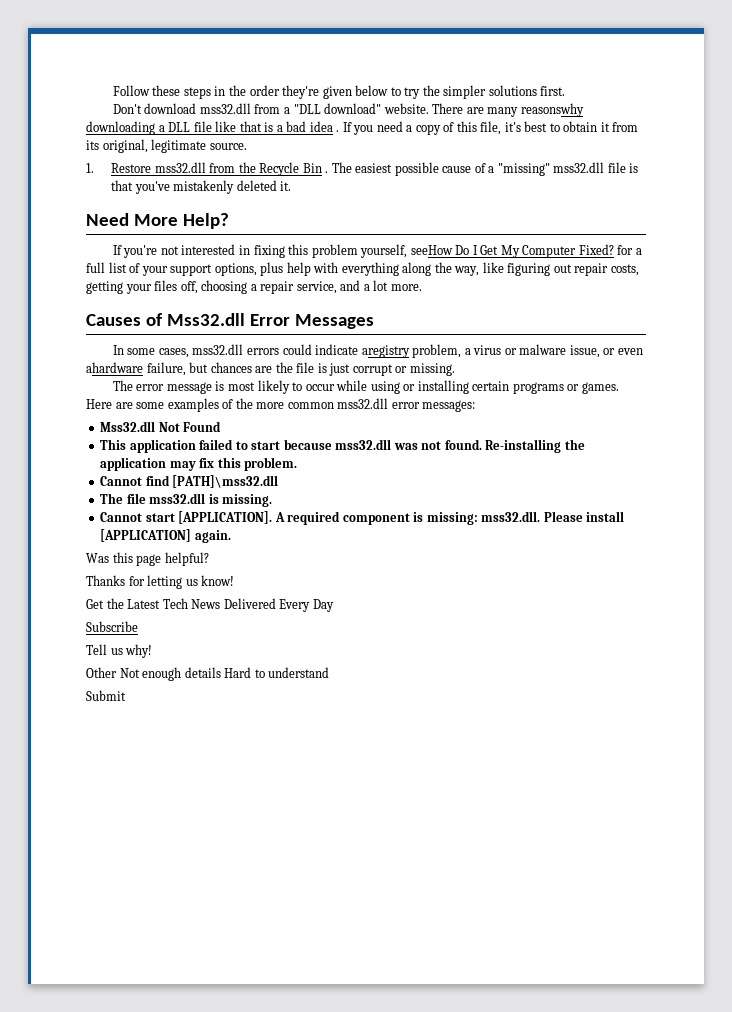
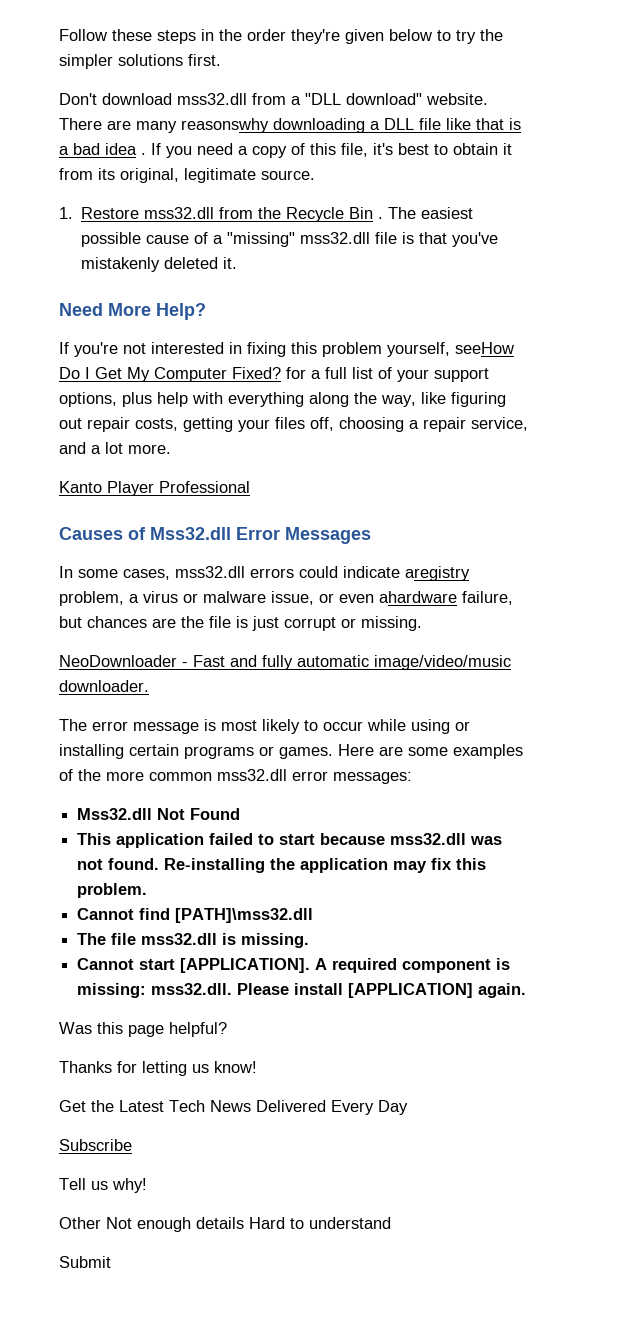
(422, 287) none -> [59,481,250,496] // Kanto Player Professional
(455, 369) none -> [59,655,511,670] [59,680,149,692] // NeoDownloader - Fast and fully automatic image/video/music downloader.

